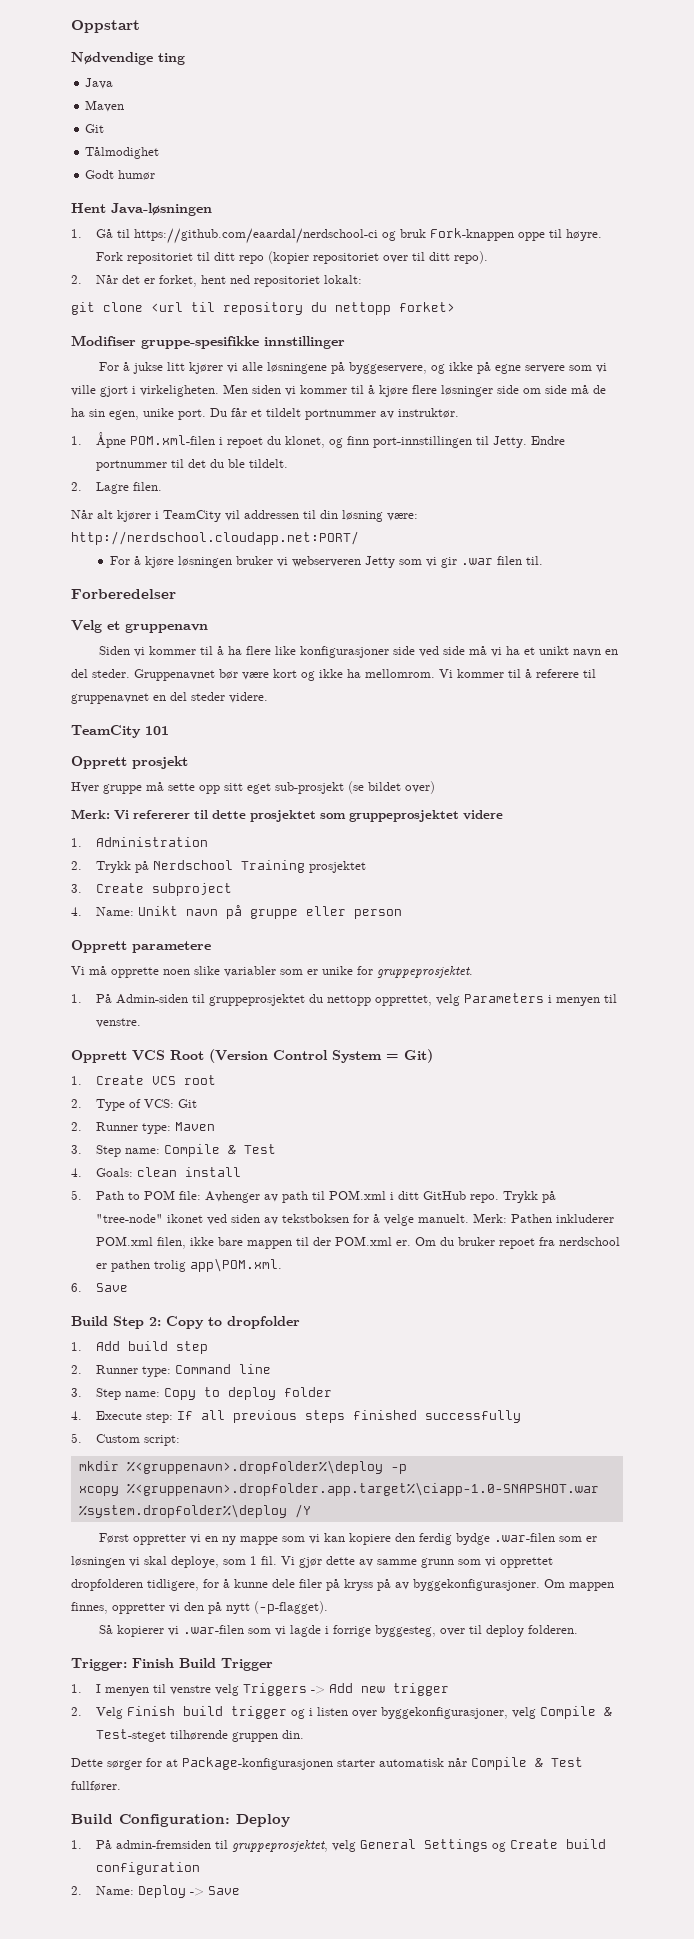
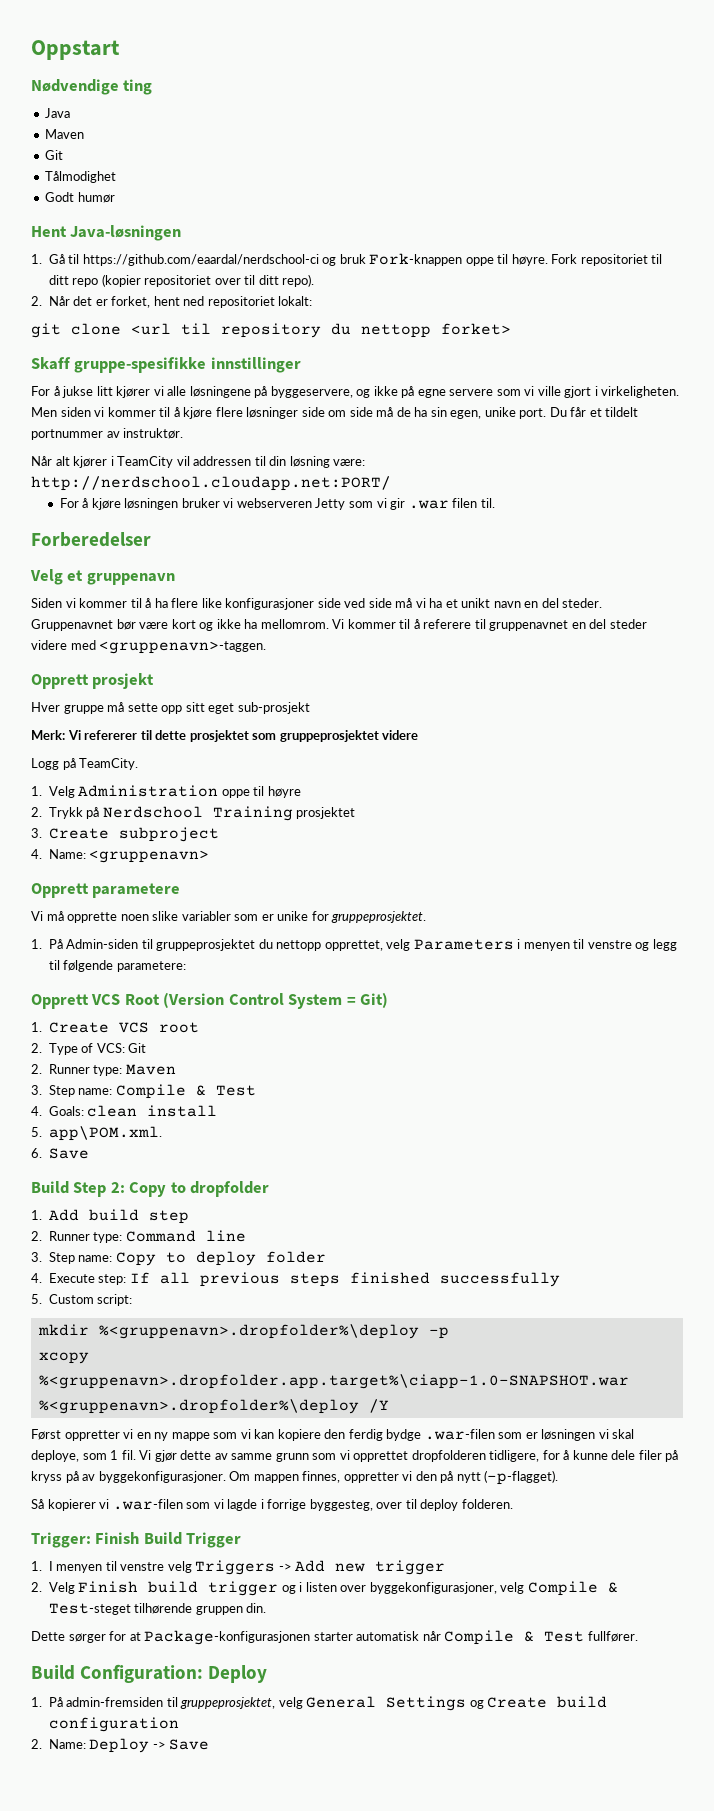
[71,335,136,346] Modifiser -> [31,357,71,370] Skaff
[71,432,565,448] [95,459,288,471] [71,482,162,494] // 1. Åpne POM.xml-filen i repoet du klonet, og finn port-innstillingen til Jetty. Endre portnummer til det du ble tildelt. // 2. Lagre filen. -> (184, 433) none
[229,692,268,703] [71,725,169,738] videre. // TeamCity 101 -> [31,640,267,654] videre med <gruppenavn>-taggen.
[348,781,435,794] (se bildet over) -> (310, 708) none
[71,838,82,847] // 1. -> [31,758,139,770] [31,786,75,798] // Logg på TeamCity. // 1. Velg
(208, 842) none -> [221,786,301,798] oppe til høyre
[137,905,402,919] Unikt navn på gruppe eller person -> [89,850,210,863] <gruppenavn>
[95,1018,141,1028] venstre. -> [587,939,677,951] [48,960,186,972] venstre og legg til følgende parametere:
[95,1190,556,1203] [95,1213,614,1226] [95,1236,620,1249] [95,1260,186,1272] Path to POM file: Avhenger av path til POM.xml i ditt GitHub repo. Trykk på "tree-node" ikonet ved siden av tekstboksen for å velge manuelt. Merk: Pathen inkluderer POM.xml filen, ikke bare mappen til der POM.xml er. Om du bruker repoet fra nerdschool er pathen trolig -> (42, 1132) none
[78,1504,287,1518] %system.dropfolder%\deploy -> [38,1399,359,1414] %<gruppenavn>.dropfolder%\deploy

